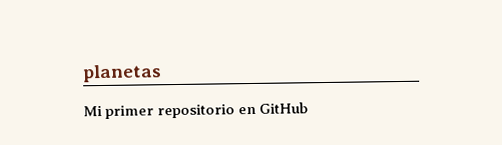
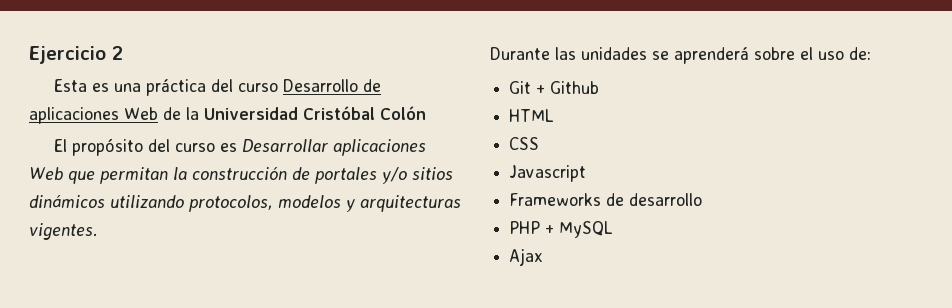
[82,64,162,83] [83,102,309,119] planetas // Mi primer repositorio en GitHub -> [29,46,123,64] [54,79,382,96] [29,106,426,124] [54,138,427,156] [29,167,453,184] [29,195,461,212] [29,223,98,240] [490,47,871,64] [509,81,600,94] [509,109,555,122] [509,137,540,150] [509,165,587,182] [509,193,703,206] [509,221,614,238] [509,248,544,266] Ejercicio 2 // Esta es una práctica del curso Desarrollo de aplicaciones Web de la Universidad Cristóbal Colón // El propósito del curso es Desarrollar aplicaciones Web que permitan la construcción de portales y/o sitios dinámicos utilizando protocolos, modelos y arquitecturas vigentes. // Durante las unidades se aprenderá sobre el uso de: // Git + Github // HTML // CSS // Javascript // Frameworks de desarrollo // PHP + MySQL // Ajax

